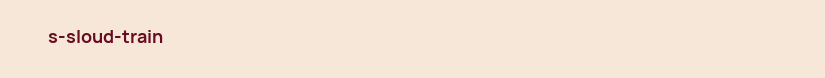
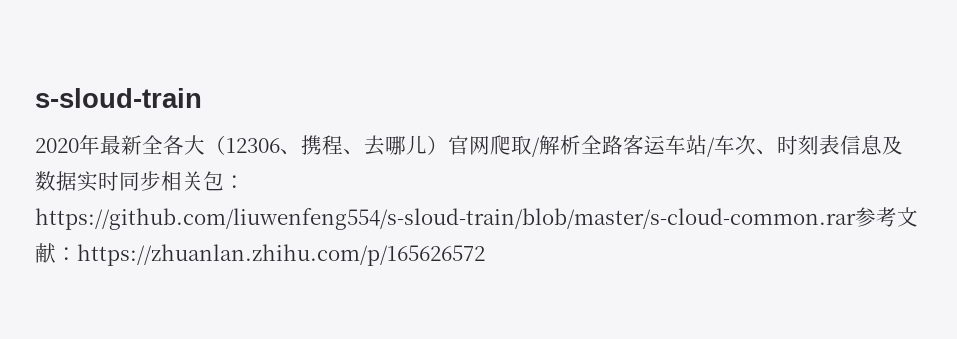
(163, 36) none -> [35,135,903,157] [35,171,245,192] [35,207,918,230] [35,243,485,266] // 2020年最新全各大（12306、携程、去哪儿）官网爬取/解析全路客运车站/车次、时刻表信息及数据实时同步相关包：https://github.com/liuwenfeng554/s-sloud-train/blob/master/s-cloud-common.rar参考文献：https://zhuanlan.zhihu.com/p/165626572

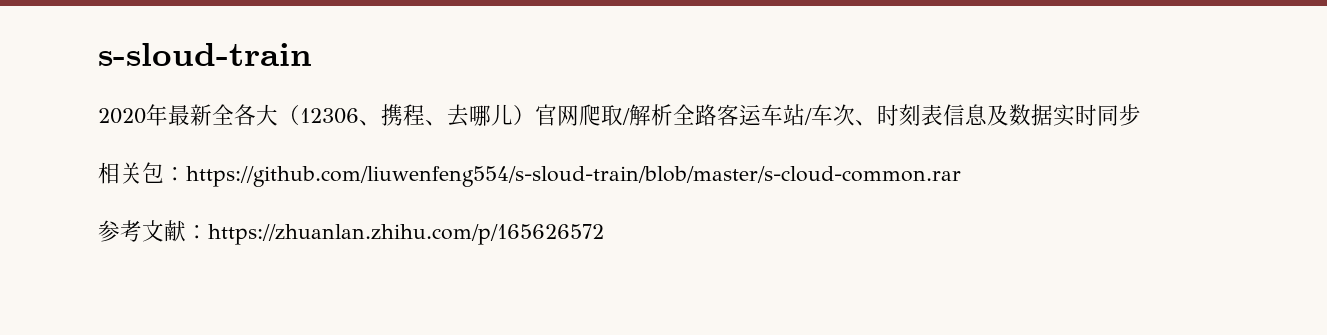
(161, 181) none -> (1141, 115) //
(856, 219) none -> (961, 176) //

